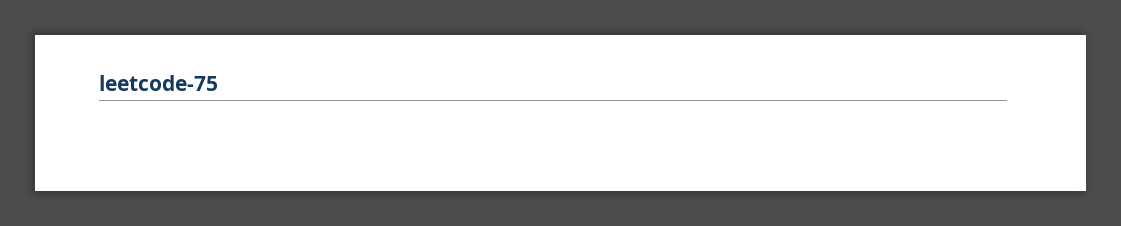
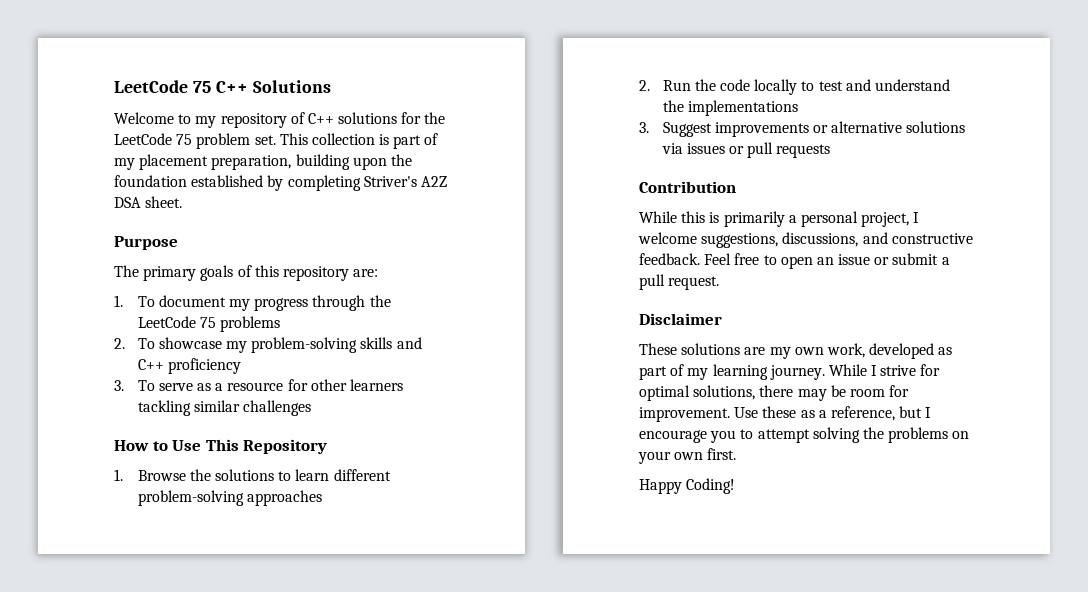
[99,75,218,91] leetcode-75 -> [114,80,331,93] [114,112,446,128] [114,133,439,149] [114,154,412,170] [114,175,447,191] [114,196,183,208] [114,236,178,250] [114,265,379,281] [114,295,391,311] [137,316,280,332] [114,337,422,353] [137,358,241,374] [114,379,403,391] [137,400,311,416] [114,439,328,454] [114,469,391,481] [137,490,322,506] [639,79,950,95] [662,100,798,116] [639,121,966,137] [661,142,831,158] [639,181,736,193] [639,211,920,227] [638,232,973,248] [639,253,950,269] [639,274,720,290] [639,313,722,325] [639,343,953,359] [639,364,941,380] [639,385,910,401] [639,406,932,422] [639,427,970,443] [638,448,737,464] [639,478,736,494] LeetCode 75 C++ Solutions // Welcome to my repository of C++ solutions for the LeetCode 75 problem set. This collection is part of my placement preparation, building upon the foundation established by completing Striver's A2Z DSA sheet. // Purpose // The primary goals of this repository are: // 1. To document my progress through the LeetCode 75 problems // 2. To showcase my problem-solving skills and C++ proficiency // 3. To serve as a resource for other learners tackling similar challenges // How to Use This Repository // 1. Browse the solutions to learn different problem-solving approaches // 2. Run the code locally to test and understand the implementations // 3. Suggest improvements or alternative solutions via issues or pull requests // Contribution // While this is primarily a personal project, I welcome suggestions, discussions, and constructive feedback. Feel free to open an issue or submit a pull request. // Disclaimer // These solutions are my own work, developed as part of my learning journey. While I strive for optimal solutions, there may be room for improvement. Use these as a reference, but I encourage you to attempt solving the problems on your own first. // Happy Coding!

